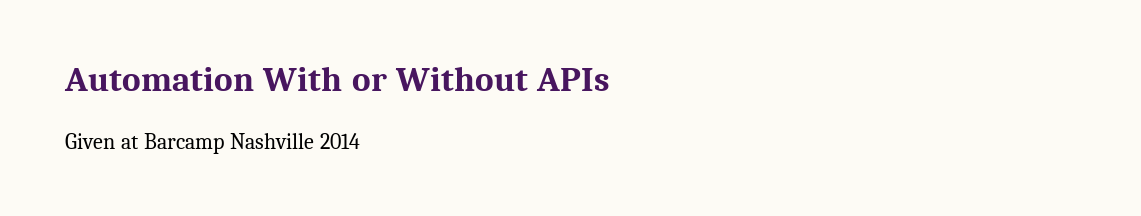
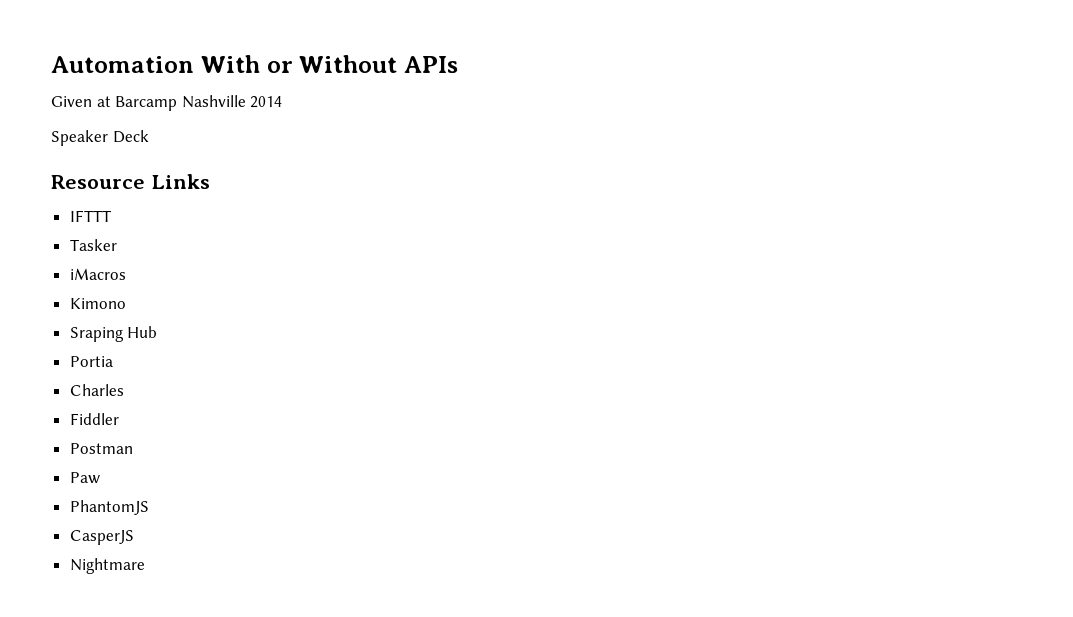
(360, 141) none -> [51,130,149,146] [51,174,210,189] [69,210,111,222] [69,239,117,251] [69,268,126,280] [69,298,126,309] [69,326,158,342] [69,356,113,367] [69,384,124,396] [69,413,119,425] [69,443,133,454] [69,472,100,484] [69,500,149,515] [69,530,134,545] [69,558,145,574] // Speaker Deck // Resource Links // IFTTT // Tasker // iMacros // Kimono // Sraping Hub // Portia // Charles // Fiddler // Postman // Paw // PhantomJS // CasperJS // Nightmare

